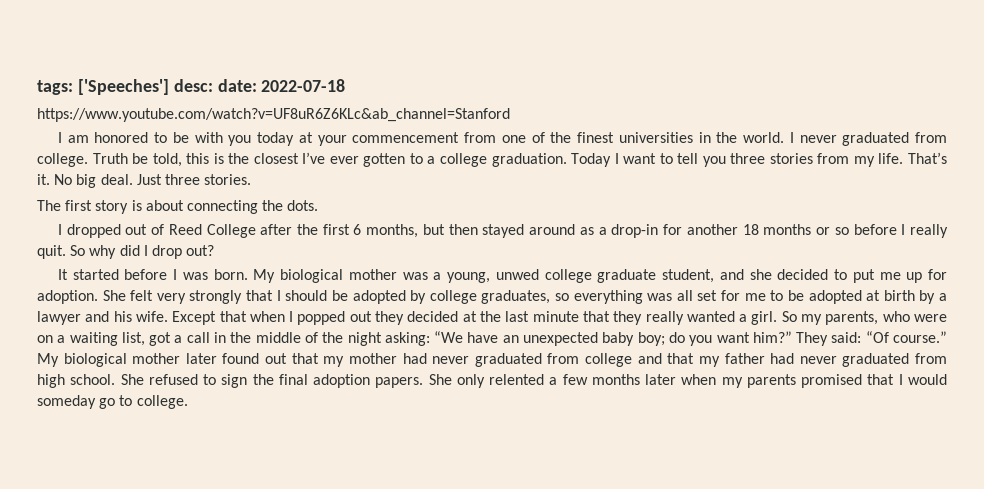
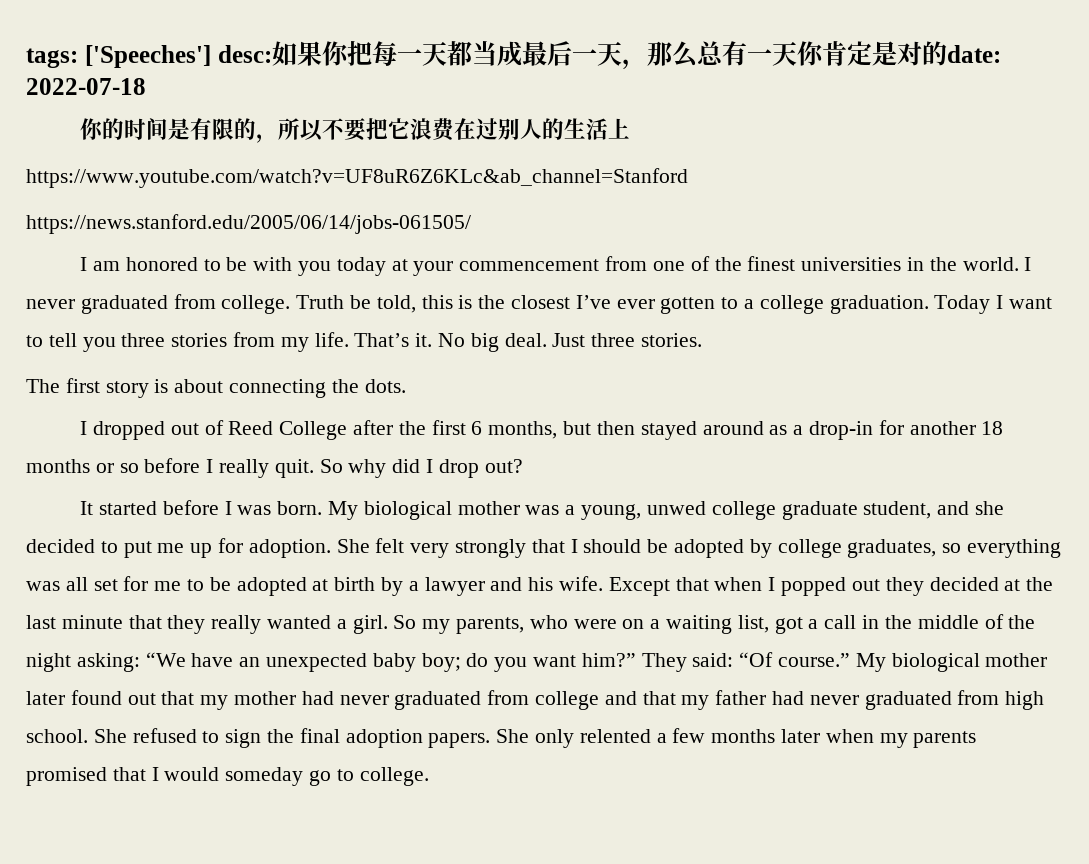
[217,79,346,92] date: 2022-07-18 -> [271,41,1001,70] [26,78,146,95] [80,118,631,143] 如果你把每一天都当成最后一天，那么总有一天你肯定是对的date: 2022-07-18 // 你的时间是有限的，所以不要把它浪费在过别人的生活上
(510, 115) none -> [26,214,471,234] // https://news.stanford.edu/2005/06/14/jobs-061505/

